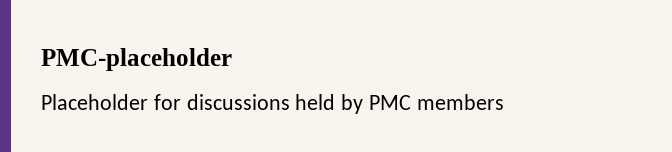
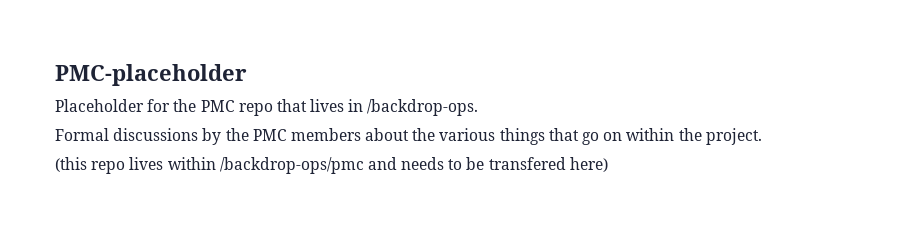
[186,94,504,114] discussions held by PMC members -> [173,99,479,116] [55,128,762,145] [55,157,608,174] the PMC repo that lives in /backdrop-ops. // Formal discussions by the PMC members about the various things that go on within the project. // (this repo lives within /backdrop-ops/pmc and needs to be transfered here)

